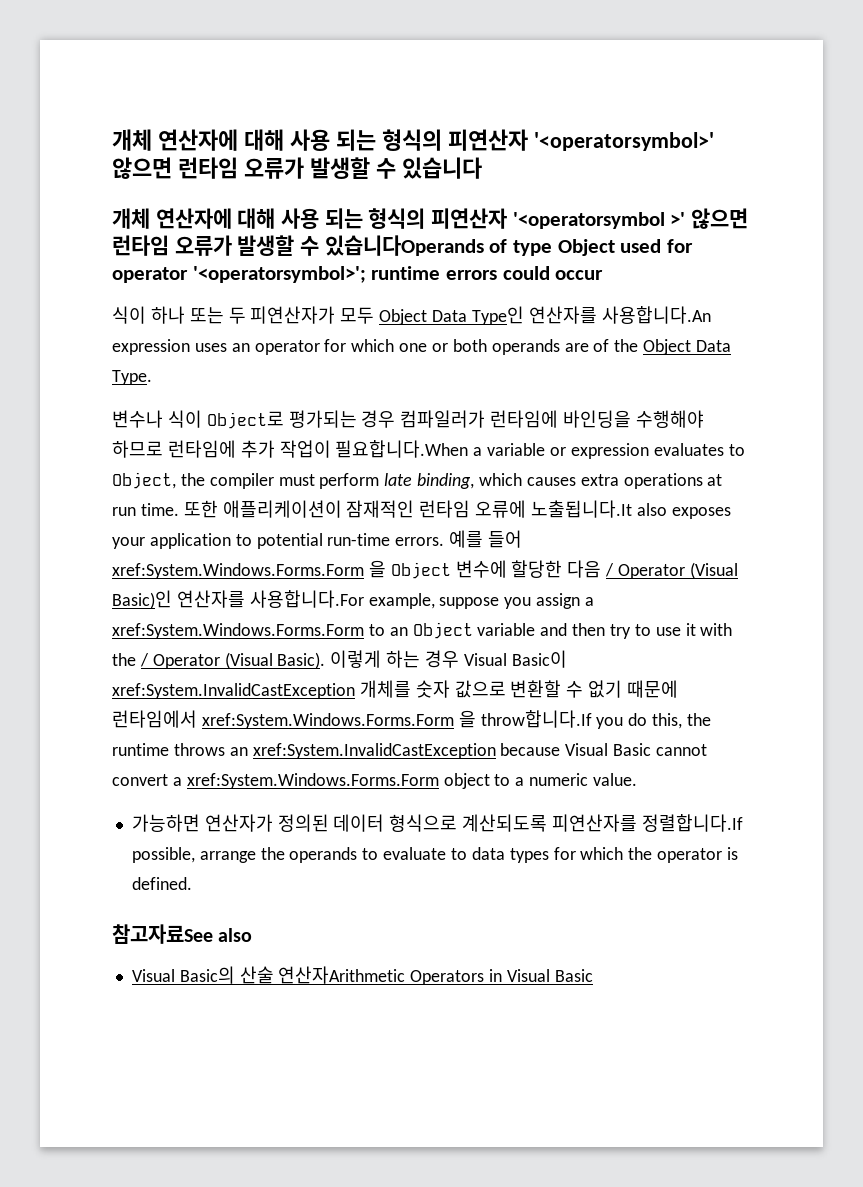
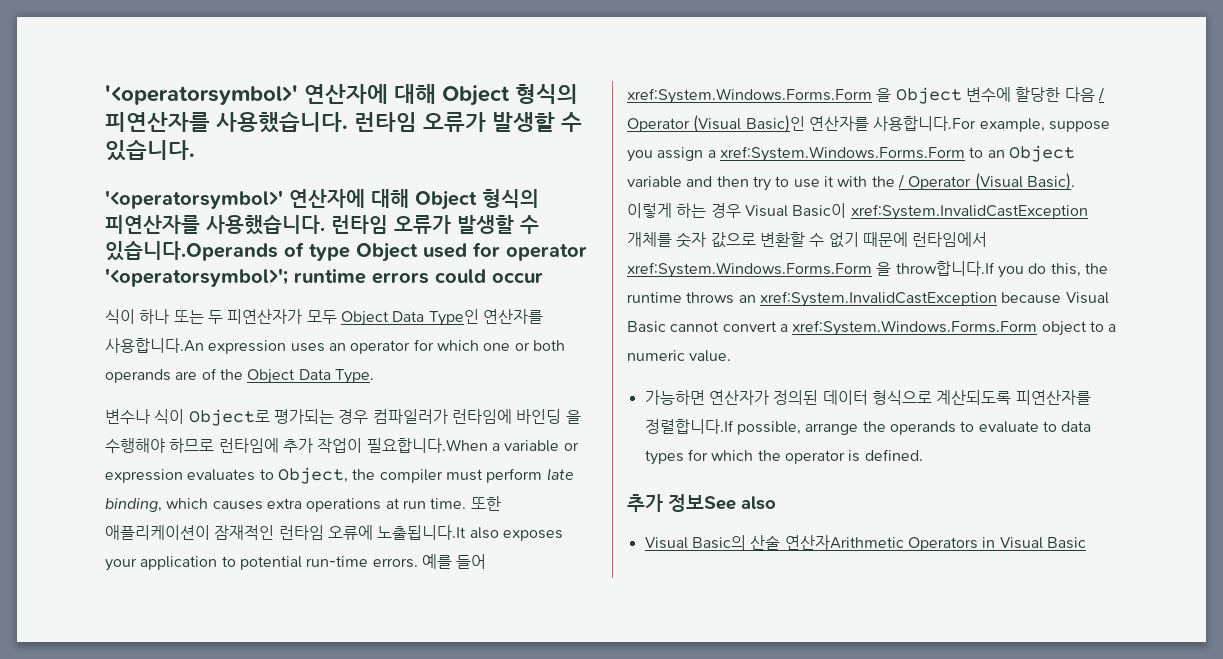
[112,129,714,151] [112,157,482,179] [112,208,749,229] [112,235,484,256] 개체 연산자에 대해 사용 되는 형식의 피연산자 '<operatorsymbol>' 않으면 런타임 오류가 발생할 수 있습니다 // 개체 연산자에 대해 사용 되는 형식의 피연산자 '<operatorsymbol >' 않으면 런타임 오류가 발생할 수 있습니다Operands -> [105,84,578,106] [105,112,582,133] [105,140,195,161] [105,189,539,210] [105,215,539,235] [105,241,278,261] '<operatorsymbol>' 연산자에 대해 Object 형식의 피연산자를 사용했습니다. 런타임 오류가 발생할 수 있습니다. // '<operatorsymbol>' 연산자에 대해 Object 형식의 피연산자를 사용했습니다. 런타임 오류가 발생할 수 있습니다.Operands
[563,410,632,428] 바인딩을 -> [516,409,581,424] 바인딩 을
[112,924,213,944] 참고자료See -> [627,494,736,512] 추가 정보See

